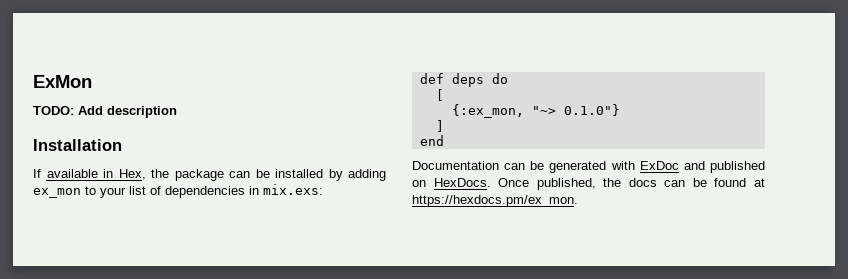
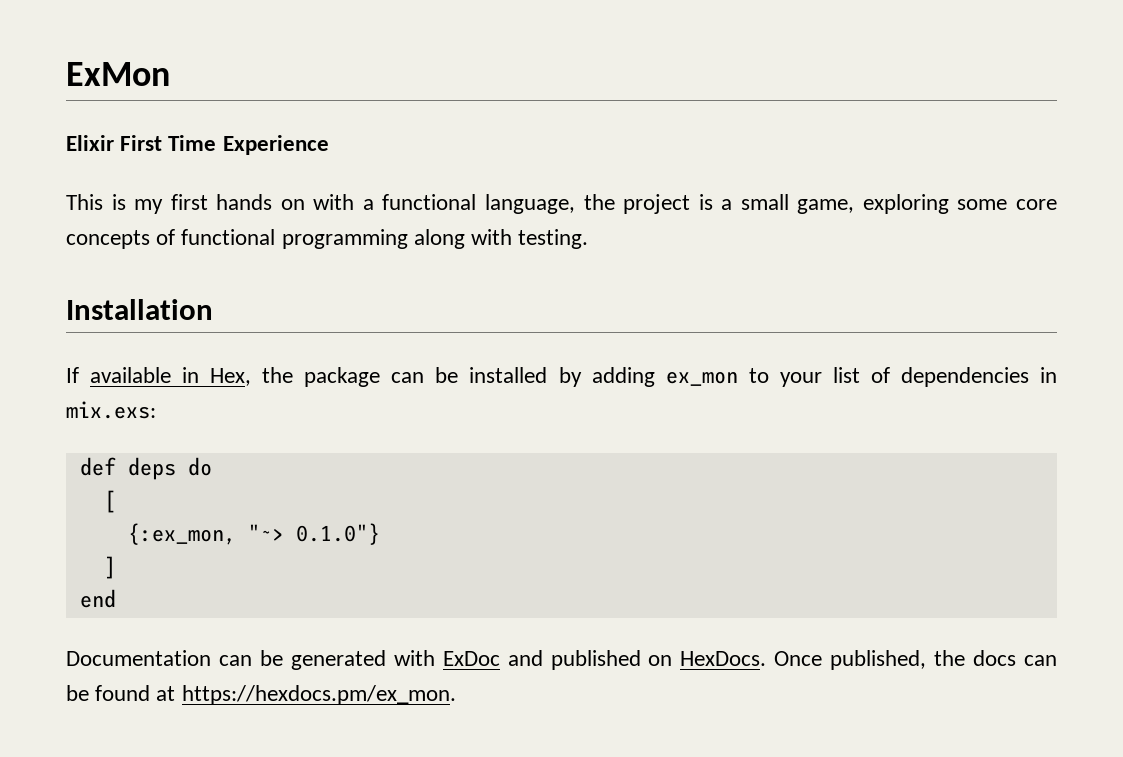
[33,106,177,118] TODO: Add description -> [66,135,329,155] [66,194,1057,214] [66,229,589,249] Elixir First Time Experience // This is my first hands on with a functional language, the project is a small game, exploring some core concepts of functional programming along with testing.

